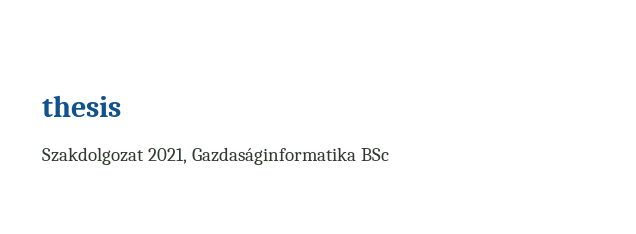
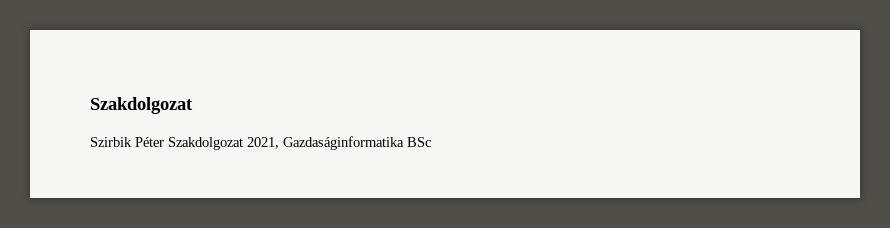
[42,95,121,117] thesis // -> [90,97,193,114] [90,137,164,147] Szakdolgozat // Szirbik Péter

